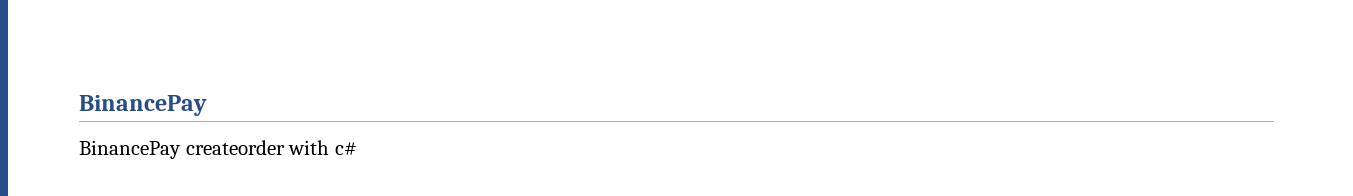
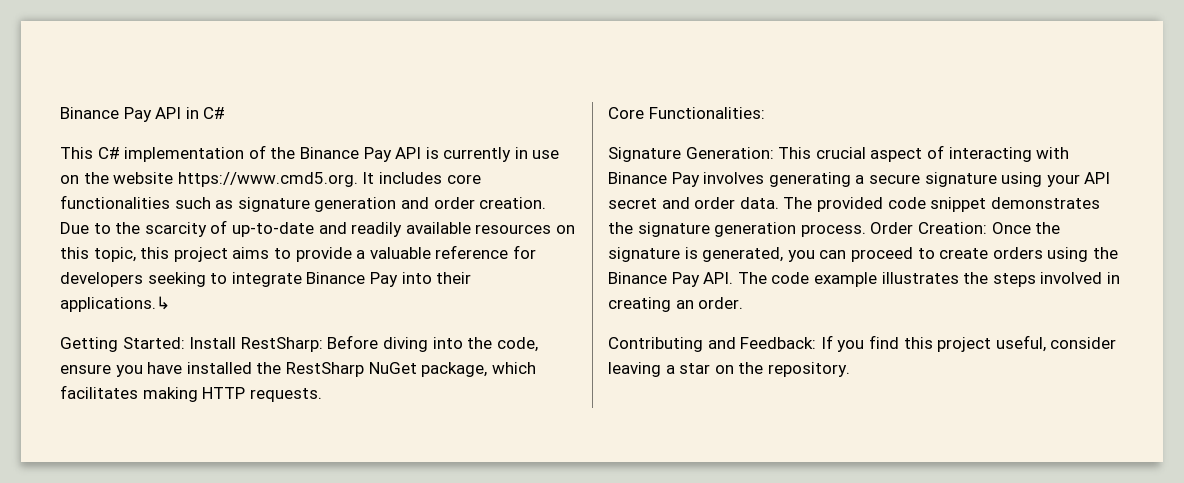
[79,95,207,116] [79,140,357,159] BinancePay // BinancePay createorder with c# -> [60,107,226,122] [60,145,560,162] [60,172,481,187] [60,195,547,212] [60,220,575,237] [60,245,536,262] [60,272,472,287] [60,296,170,312] [60,335,538,352] [60,362,536,377] [60,385,322,402] [608,107,765,119] [608,145,1070,162] [608,172,1111,187] [608,197,1100,212] [608,222,1061,237] [608,247,1118,262] [608,272,1120,287] [608,297,744,312] [608,335,1117,352] [608,362,850,377] Binance Pay API in C# // This C# implementation of the Binance Pay API is currently in use on the website https://www.cmd5.org. It includes core functionalities such as signature generation and order creation. Due to the scarcity of up-to-date and readily available resources on this topic, this project aims to provide a valuable reference for developers seeking to integrate Binance Pay into their applications.↳ // Getting Started: Install RestSharp: Before diving into the code, ensure you have installed the RestSharp NuGet package, which facilitates making HTTP requests. // Core Functionalities: // Signature Generation: This crucial aspect of interacting with Binance Pay involves generating a secure signature using your API secret and order data. The provided code snippet demonstrates the signature generation process. Order Creation: Once the signature is generated, you can proceed to create orders using the Binance Pay API. The code example illustrates the steps involved in creating an order. // Contributing and Feedback: If you find this project useful, consider leaving a star on the repository.

